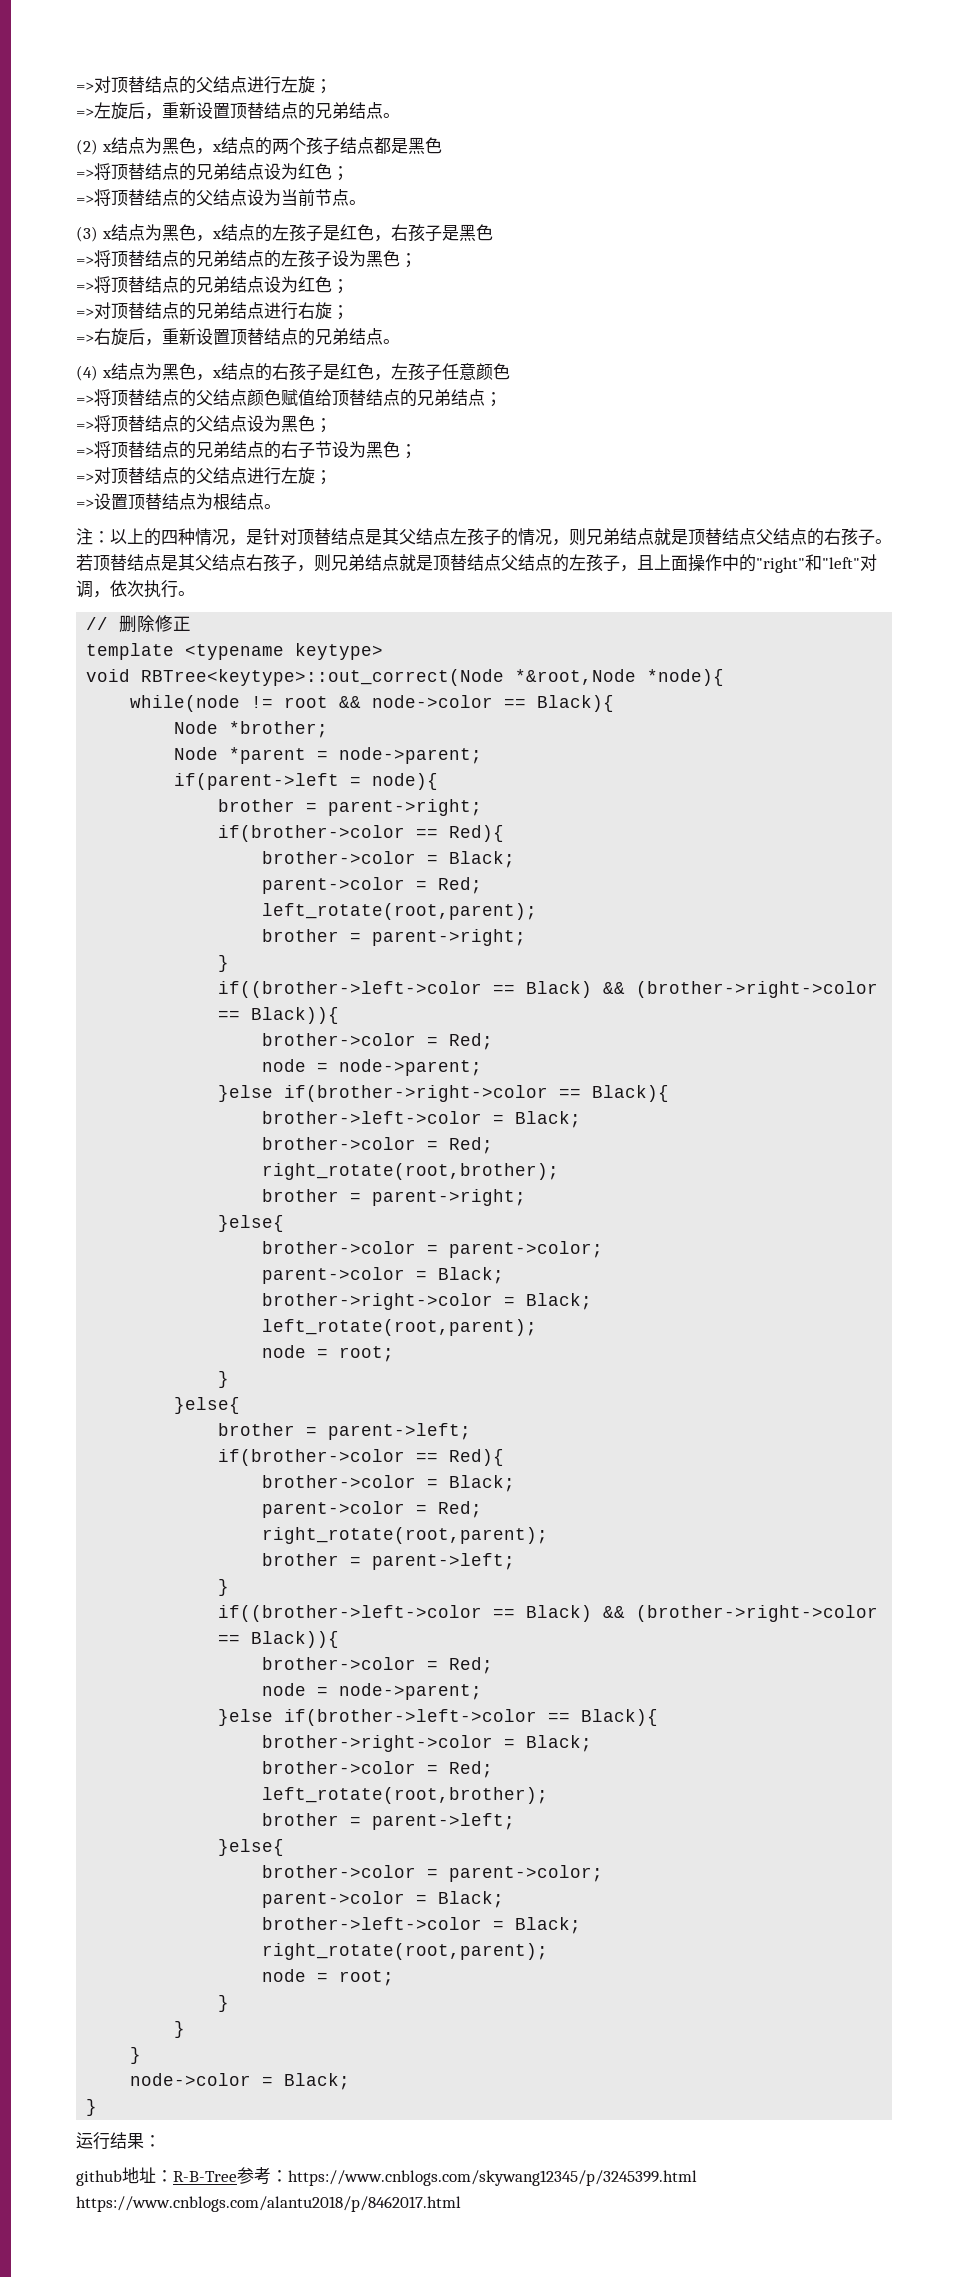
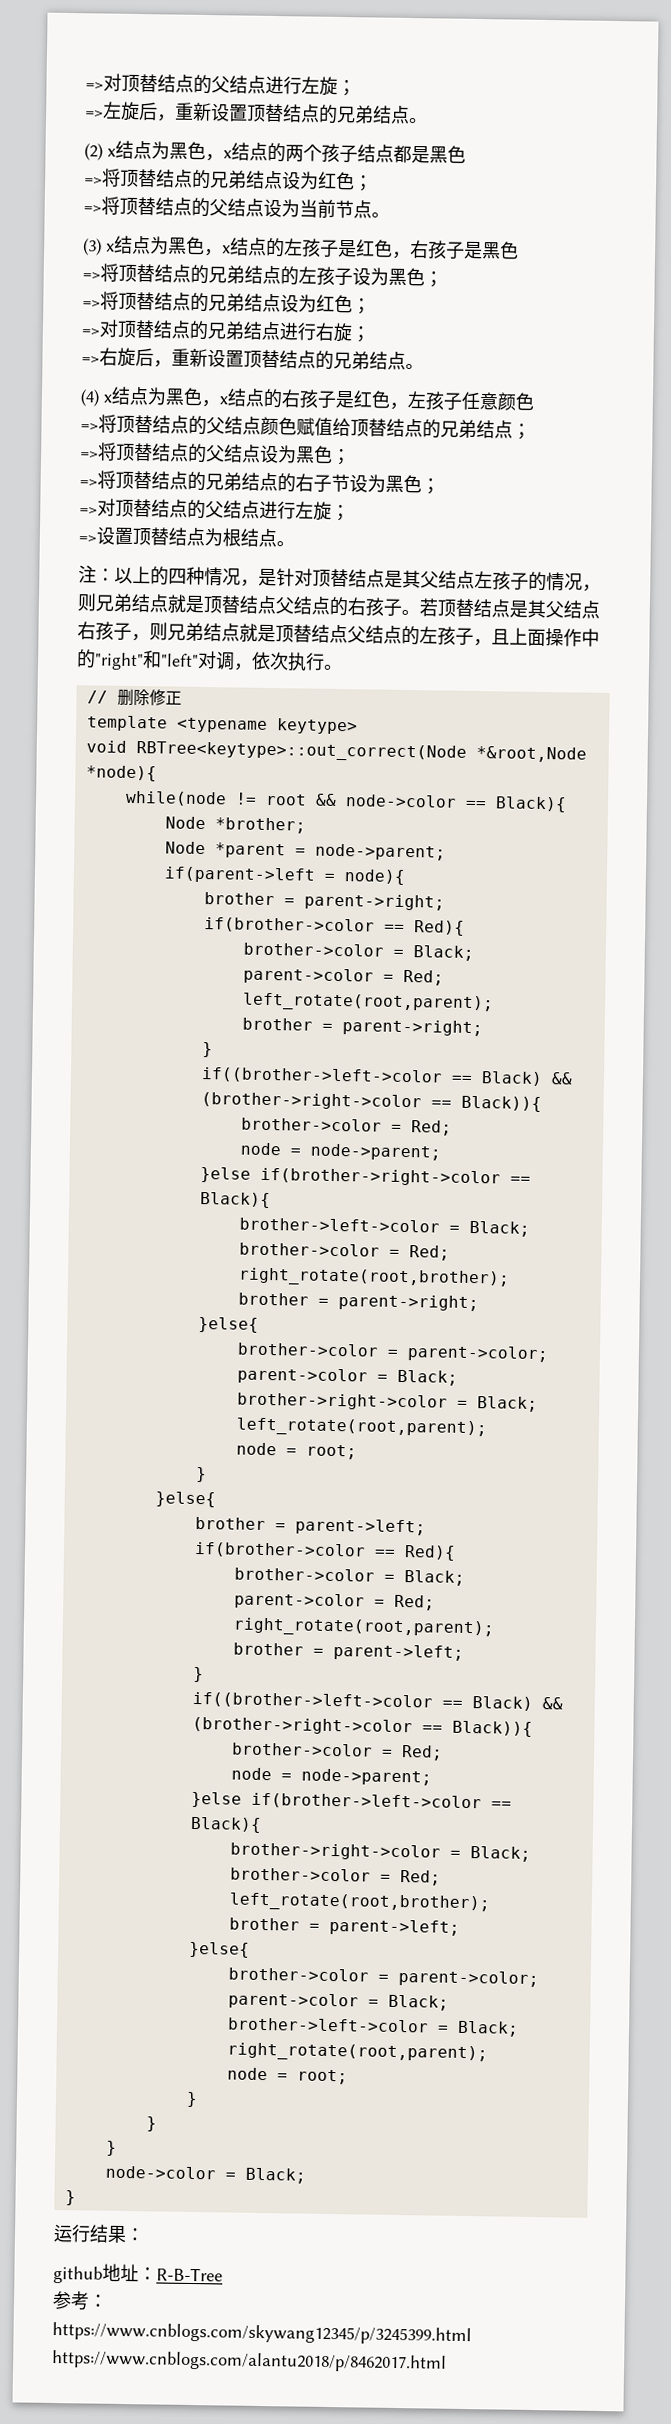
(237, 2176) none -> (223, 2274) //
(288, 2176) none -> (108, 2301) //

